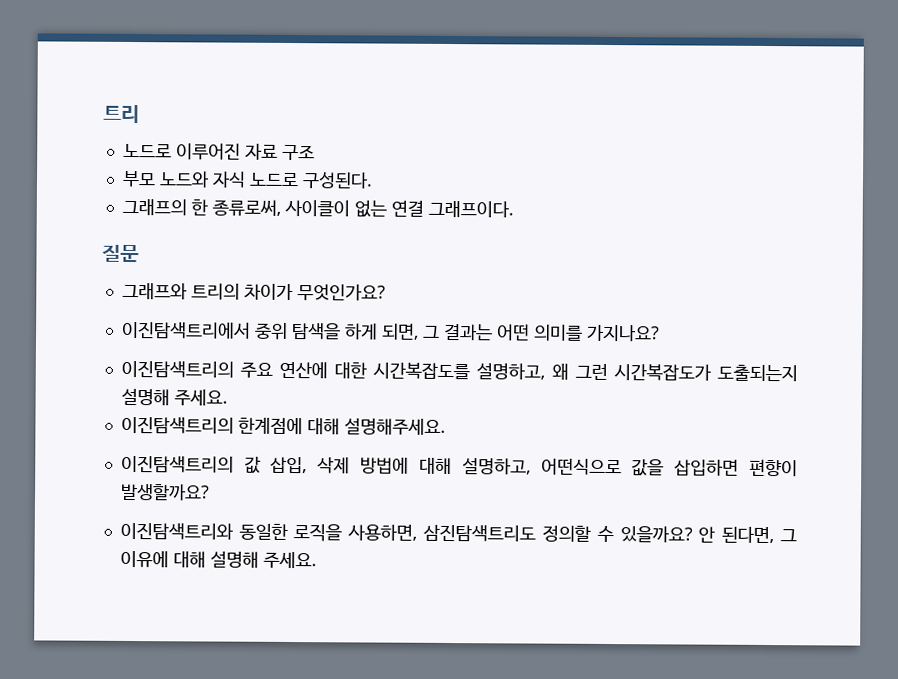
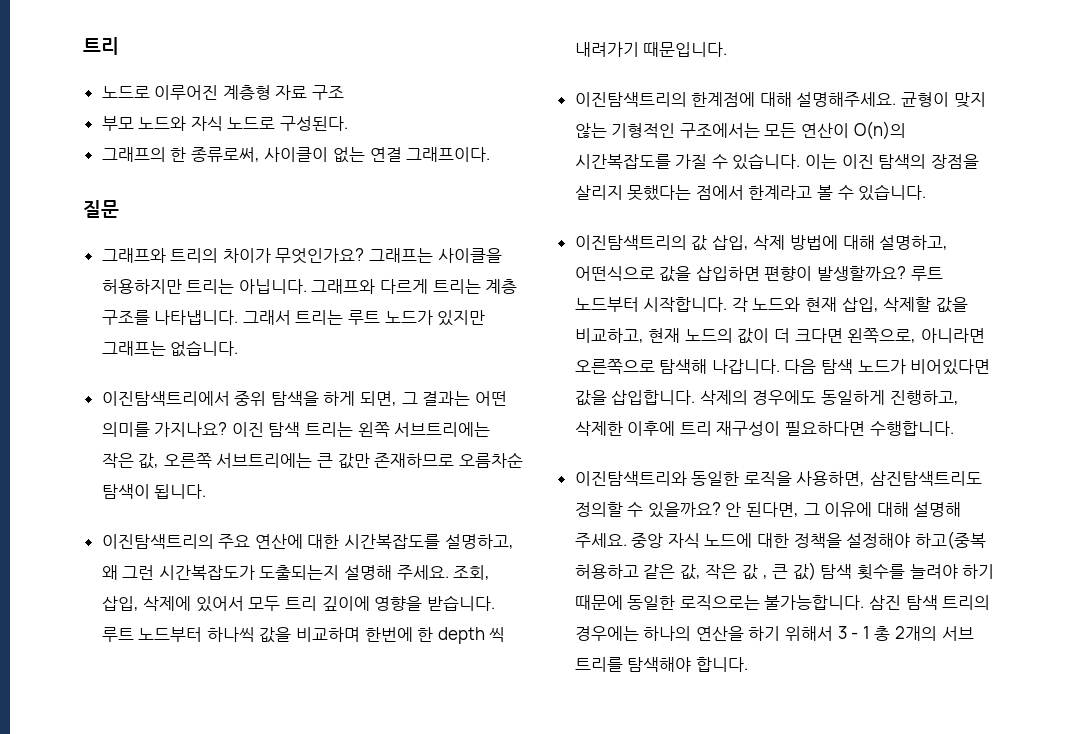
(241, 151) none -> [222,85,271,100] 계층형
(386, 292) none -> [369,248,502,263] [101,279,518,294] [101,310,486,326] [101,340,239,357] 그래프는 사이클을 허용하지만 트리는 아닙니다. 그래프와 다르게 트리는 계층 구조를 나타냅니다. 그래서 트리는 루트 노드가 있지만 그래프는 없습니다.
(660, 332) none -> [231,422,491,437] [101,452,523,469] [101,484,207,499] 이진 탐색 트리는 왼쪽 서브트리에는 작은 값, 오른쪽 서브트리에는 큰 값만 존재하므로 오름차순 탐색이 됩니다.
[120,416,446,435] // 이진탐색트리의 한계점에 대해 설명해주세요. -> [453,565,491,580] [101,595,495,612] [101,627,506,644] [574,42,728,57] [574,92,986,108] [574,121,906,140] [574,153,979,170] [574,184,927,201] 조회, 삽입, 삭제에 있어서 모두 트리 깊이에 영향을 받습니다. 루트 노드부터 하나씩 값을 비교하며 한번에 한 depth 씩 내려가기 때문입니다. // 이진탐색트리의 한계점에 대해 설명해주세요. 균형이 맞지 않는 기형적인 구조에서는 모든 연산이 O(n)의 시간복잡도를 가질 수 있습니다. 이는 이진 탐색의 장점을 살리지 못했다는 점에서 한계라고 볼 수 있습니다.
(210, 492) none -> [910,266,943,281] [574,297,968,313] [574,328,985,344] [574,359,991,375] [574,390,959,406] [574,421,954,436] 루트 노드부터 시작합니다. 각 노드와 현재 삽입, 삭제할 값을 비교하고, 현재 노드의 값이 더 크다면 왼쪽으로, 아니라면 오른쪽으로 탐색해 나갑니다. 다음 탐색 노드가 비어있다면 값을 삽입합니다. 삭제의 경우에도 동일하게 진행하고, 삭제한 이후에 트리 재구성이 필요하다면 수행합니다.
(317, 560) none -> [631,531,986,550] [574,562,995,581] [574,595,991,610] [574,626,974,641] [574,657,748,672] 중앙 자식 노드에 대한 정책을 설정해야 하고(중복 허용하고 같은 값, 작은 값 , 큰 값) 탐색 횟수를 늘려야 하기 때문에 동일한 로직으로는 불가능합니다. 삼진 탐색 트리의 경우에는 하나의 연산을 하기 위해서 3 - 1 총 2개의 서브 트리를 탐색해야 합니다.

